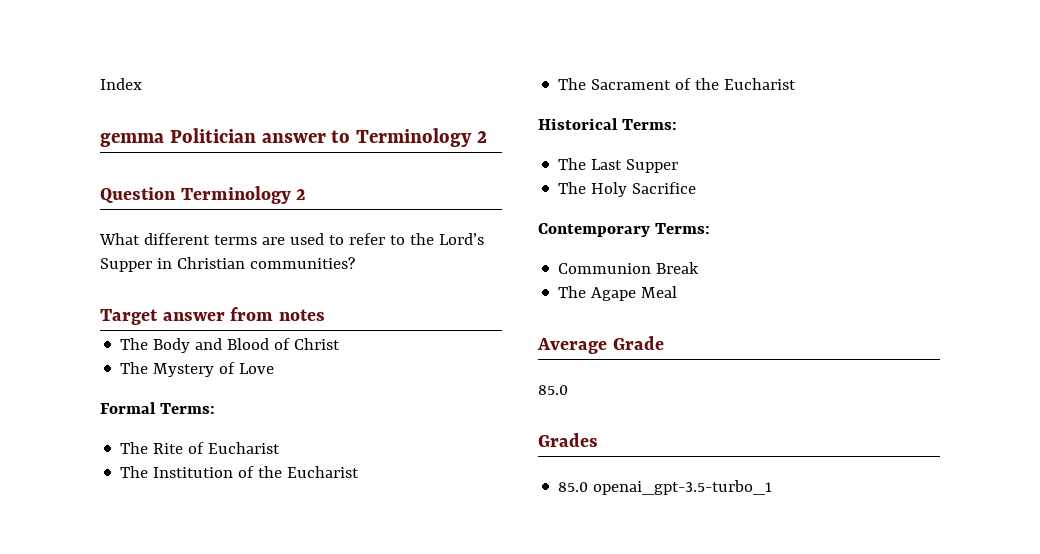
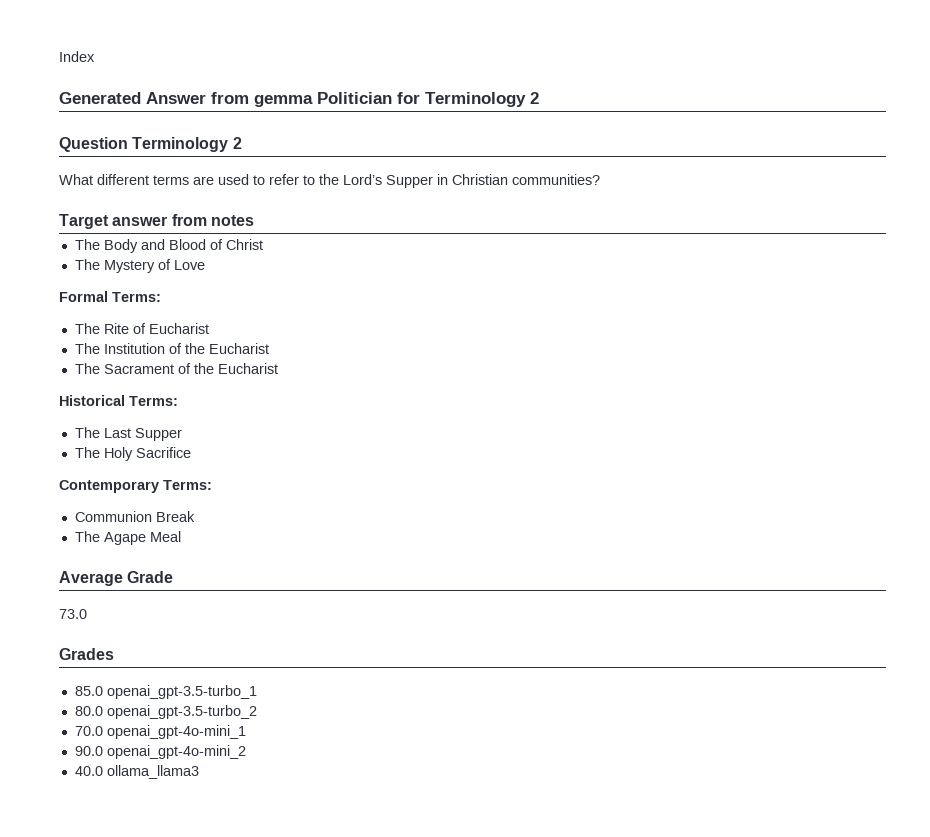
[100,128,351,147] gemma Politician answer to -> [59,92,420,107] Generated Answer from gemma Politician for
[538,385,568,395] 85.0 -> [59,609,87,619] 73.0
(773, 487) none -> [74,705,257,719] [74,725,246,739] [74,745,246,759] [74,765,199,779] // 80.0 openai_gpt-3.5-turbo_2 // 70.0 openai_gpt-4o-mini_1 // 90.0 openai_gpt-4o-mini_2 // 40.0 ollama_llama3

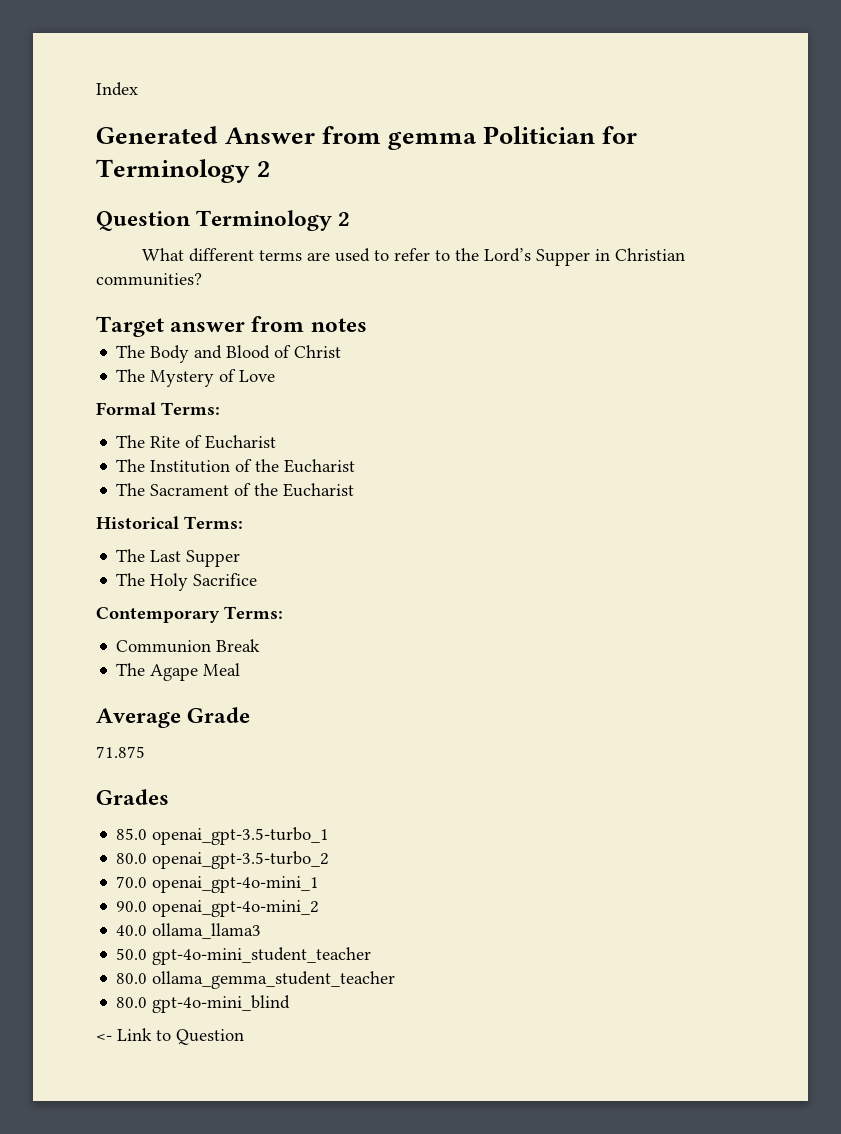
[59,609,87,619] 73.0 -> [96,746,145,758] 71.875
(199, 772) none -> [116,947,372,965] [116,971,396,989] [116,995,291,1013] [96,1028,244,1045] // 50.0 gpt-4o-mini_student_teacher // 80.0 ollama_gemma_student_teacher // 80.0 gpt-4o-mini_blind // <- Link to Question

